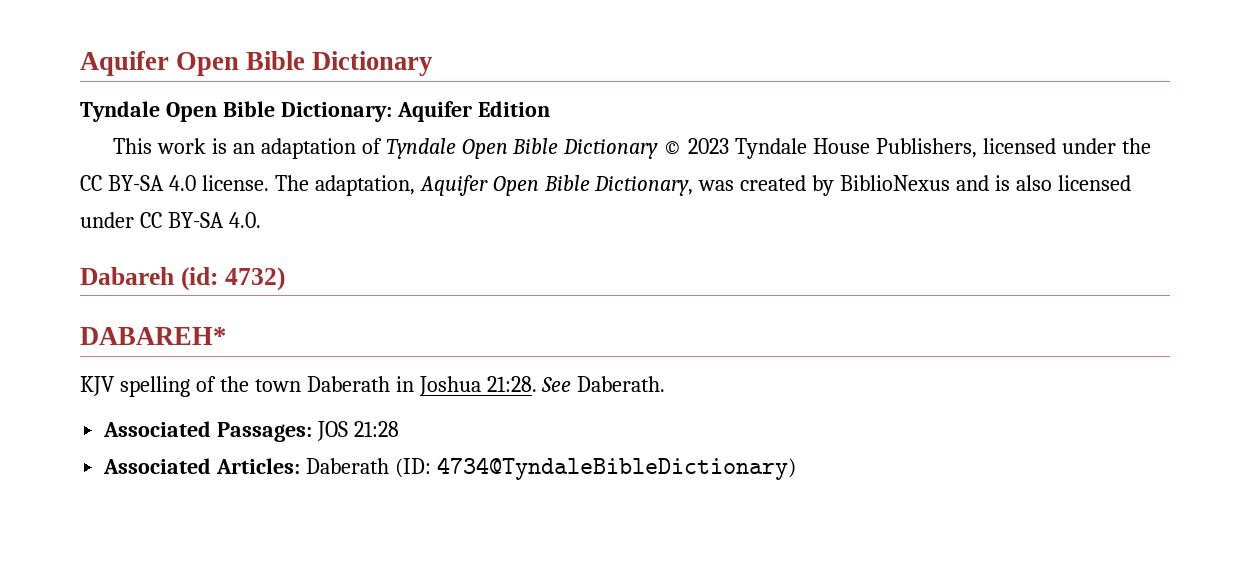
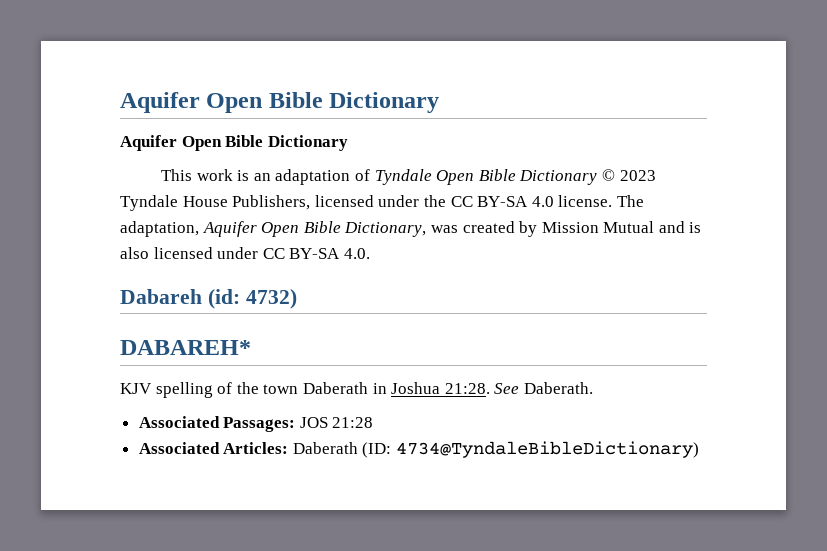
[80,51,433,76] [80,101,550,122] Aquifer Open Bible Dictionary // Tyndale Open Bible Dictionary: Aquifer Edition -> [120,92,440,113] [120,135,348,151] Aquifer Open Bible Dictionary // Aquifer Open Bible Dictionary
[840,175,951,191] BiblioNexus -> [541,221,655,233] Mission Mutual

